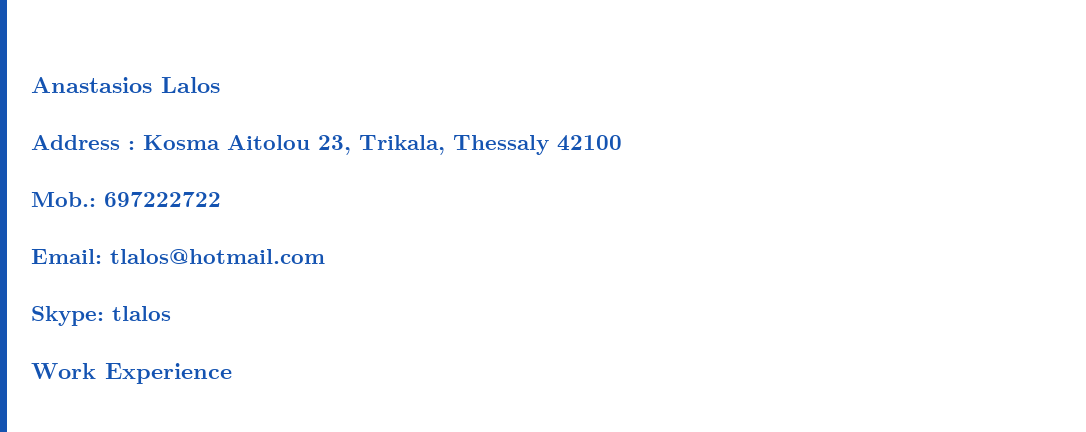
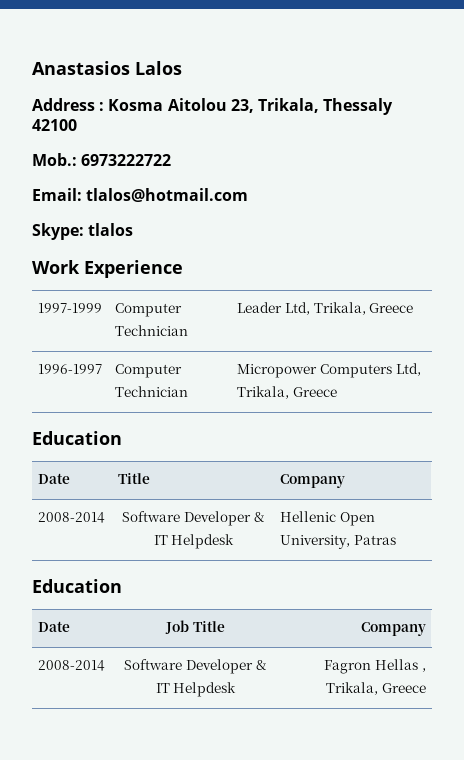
[104,192,221,207] 697222722 -> [81,154,172,166] 6973222722
(232, 373) none -> [38,303,103,313] [115,303,183,317] [115,325,189,336] [237,302,414,315] [38,364,103,374] [115,364,183,378] [115,386,189,397] [237,363,421,378] [237,386,337,399] [32,431,122,445] [38,473,71,484] [118,473,151,484] [280,474,346,488] [38,512,106,523] [122,511,265,526] [153,534,235,549] [280,511,375,526] [280,535,396,549] [32,579,122,593] [38,621,71,632] [165,620,225,634] [360,622,426,636] [38,660,106,671] [124,659,267,674] [155,682,237,697] [324,659,426,674] [326,682,426,695] // 1997-1999 | Computer Technician | Leader Ltd, Trikala, Greece // 1996-1997 | Computer Technician | Micropower Computers Ltd, Trikala, Greece // Education // Date | Title | Company // 2008-2014 | Software Developer & IT Helpdesk | Hellenic Open University, Patras // Education // Date | Job Title | Company // 2008-2014 | Software Developer & IT Helpdesk | Fagron Hellas , Trikala, Greece

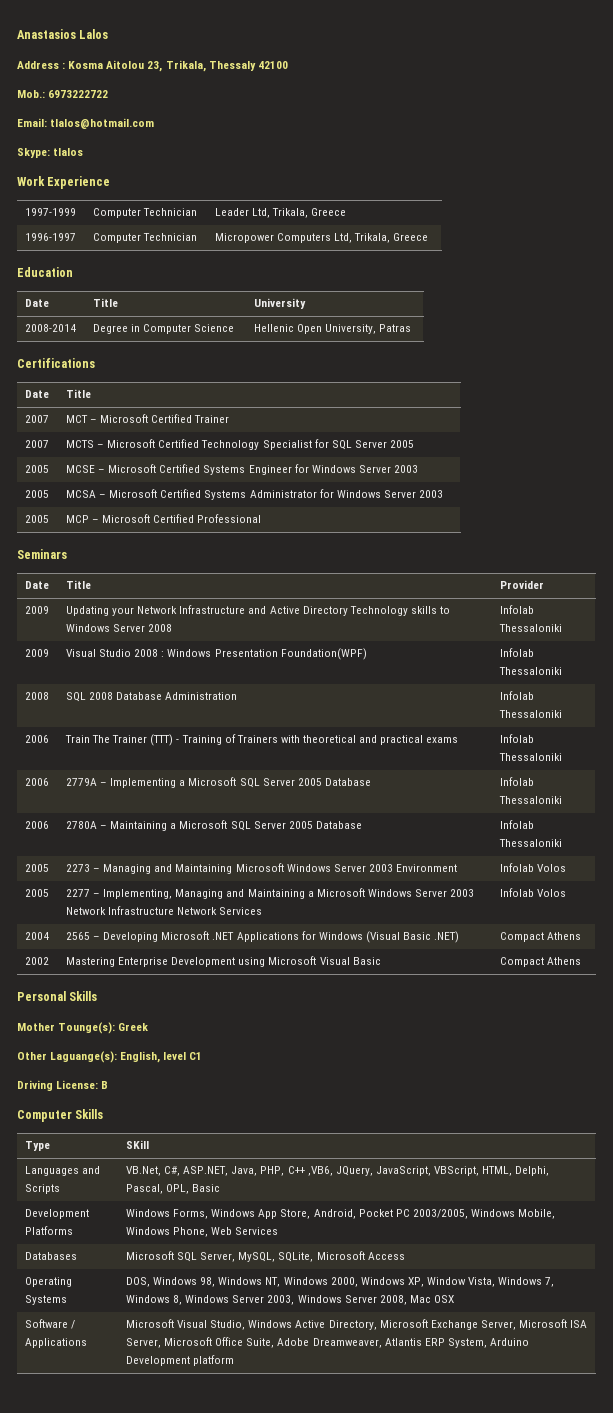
[280,474,346,488] [38,512,106,523] [122,511,265,526] [153,534,235,549] Company // 2008-2014 | Software Developer & IT Helpdesk -> [254,298,307,309] [25,324,77,332] [93,324,235,334] University // 2008-2014 | Degree in Computer Science
[32,579,122,593] [38,621,71,632] [165,620,225,634] [360,622,426,636] [38,660,106,671] [124,659,267,674] [155,682,237,697] [324,659,426,674] [326,682,426,695] Education // Date | Job Title | Company // 2008-2014 | Software Developer & IT Helpdesk | Fagron Hellas , Trikala, Greece -> [17,358,95,368] [25,390,50,398] [66,389,92,398] [25,415,50,423] [66,414,230,423] [25,440,50,448] [66,439,414,450] [25,465,50,473] [66,464,418,475] [25,490,50,498] [66,489,443,500] [25,515,50,523] [66,514,262,523] [17,549,67,559] [25,581,50,589] [66,580,92,589] [500,580,545,589] [25,606,50,614] [66,605,450,616] [66,624,173,632] [500,605,535,614] [499,624,563,632] [25,649,50,657] [66,648,367,660] [500,648,535,657] [499,667,563,675] [25,692,50,700] [66,692,238,702] [500,691,535,700] [499,710,563,718] [25,735,50,743] [65,734,459,746] [500,734,535,743] [499,753,563,761] [25,778,50,786] [66,777,371,788] [500,777,535,786] [499,796,563,804] [25,821,50,829] [66,820,362,831] [500,820,535,829] [499,839,563,847] [25,864,50,872] [66,863,457,874] [500,863,567,872] [25,889,50,897] [66,888,475,899] [66,906,263,915] [500,888,567,897] [25,932,50,940] [66,931,460,943] [500,932,582,942] [25,957,50,965] [66,956,381,967] [500,957,582,967] [17,991,98,1001] [17,1022,149,1034] [17,1051,203,1063] [17,1080,109,1091] [17,1109,104,1122] [25,1141,51,1151] [126,1140,150,1149] [25,1166,101,1176] [25,1184,61,1194] [126,1166,550,1176] [126,1184,221,1194] [25,1209,90,1219] [25,1226,74,1235] [126,1209,556,1219] [126,1227,279,1237] [25,1252,78,1260] [126,1251,405,1262] [25,1277,73,1287] [25,1295,68,1305] [126,1277,555,1287] [126,1295,454,1305] [25,1319,76,1329] [25,1338,88,1348] [126,1319,588,1330] [126,1337,529,1348] [126,1355,235,1366] Certifications // Date | Title // 2007 | MCT – Microsoft Certified Trainer // 2007 | MCTS – Microsoft Certified Technology Specialist for SQL Server 2005 // 2005 | MCSE – Microsoft Certified Systems Engineer for Windows Server 2003 // 2005 | MCSA – Microsoft Certified Systems Administrator for Windows Server 2003 // 2005 | MCP – Microsoft Certified Professional // Seminars // Date | Title | Provider // 2009 | Updating your Network Infrastructure and Active Directory Technology skills to Windows Server 2008 | Infolab Thessaloniki // 2009 | Visual Studio 2008 : Windows Presentation Foundation(WPF) | Infolab Thessaloniki // 2008 | SQL 2008 Database Administration | Infolab Thessaloniki // 2006 | Train The Trainer (TTT) - Training of Trainers with theoretical and practical exams | Infolab Thessaloniki // 2006 | 2779Α – Implementing a Microsoft SQL Server 2005 Database | Infolab Thessaloniki // 2006 | 2780A – Maintaining a Microsoft SQL Server 2005 Database | Infolab Thessaloniki // 2005 | 2273 – Managing and Maintaining Microsoft Windows Server 2003 Environment | Infolab Volos // 2005 | 2277 – Implementing, Managing and Maintaining a Microsoft Windows Server 2003 Network Infrastructure Network Services | Infolab Volos // 2004 | 2565 – Developing Microsoft .NET Applications for Windows (Visual Basic .NET) | Compact Athens // 2002 | Mastering Enterprise Development using Microsoft Visual Basic | Compact Athens // Personal Skills // Mother Tounge(s): Greek // Other Laguange(s): English, level C1 // Driving License: B // Computer Skills // Type | SKill // Languages and Scripts | VB.Net, C#, ASP.NET, Java, PHP, C++ ,VB6, JQuery, JavaScript, VBScript, HTML, Delphi, Pascal, OPL, Basic // Development Platforms | Windows Forms, Windows App Store, Android, Pocket PC 2003/2005, Windows Mobile, Windows Phone, Web Services // Databases | Microsoft SQL Server, MySQL, SQLite, Microsoft Access // Operating Systems | DOS, Windows 98, Windows NT, Windows 2000, Windows XP, Window Vista, Windows 7, Windows 8, Windows Server 2003, Windows Server 2008, Mac OSX // Software / Applications | Microsoft Visual Studio, Windows Active Directory, Microsoft Exchange Server, Microsoft ISA Server, Microsoft Office Suite, Adobe Dreamweaver, Atlantis ERP System, Arduino Development platform

